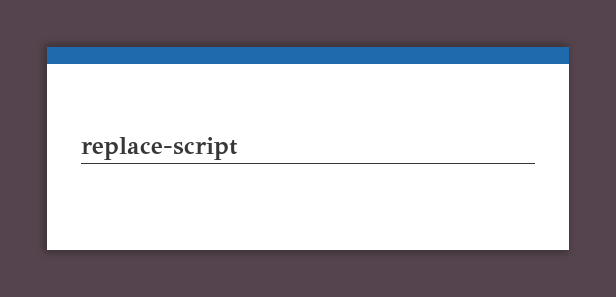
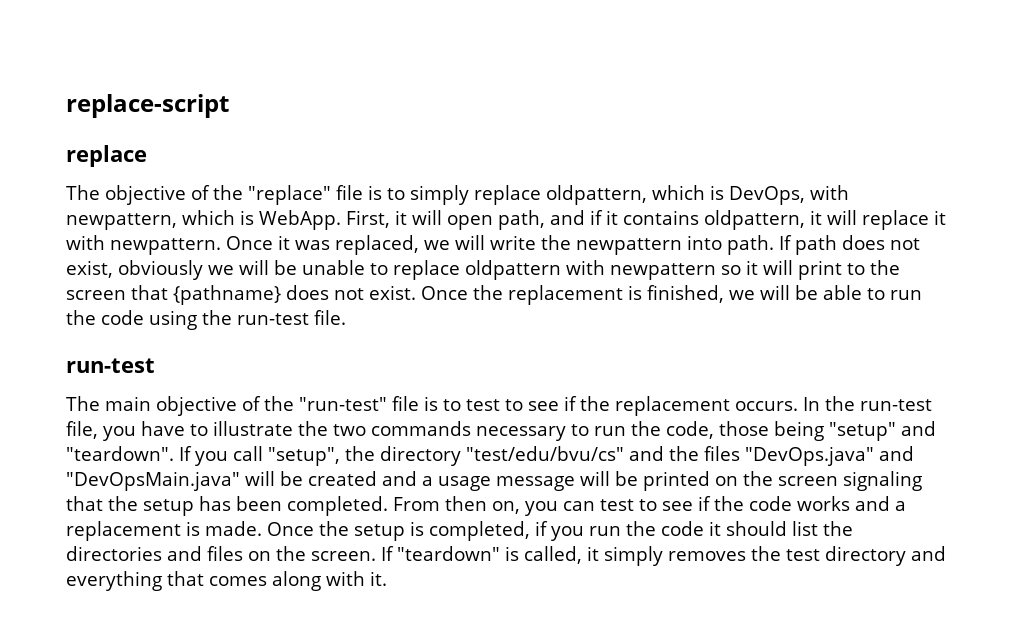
(238, 148) none -> [66,145,147,167] [66,185,849,205] [66,210,946,230] [66,235,920,255] [66,260,900,280] [66,285,922,305] [66,310,346,330] [66,358,155,373] [66,396,932,416] [66,421,936,441] [66,446,914,466] [66,471,922,491] [66,496,906,516] [66,521,853,541] [66,546,946,566] [66,571,387,591] // replace // The objective of the "replace" file is to simply replace oldpattern, which is DevOps, with newpattern, which is WebApp. First, it will open path, and if it contains oldpattern, it will replace it with newpattern. Once it was replaced, we will write the newpattern into path. If path does not exist, obviously we will be unable to replace oldpattern with newpattern so it will print to the screen that {pathname} does not exist. Once the replacement is finished, we will be able to run the code using the run-test file. // run-test // The main objective of the "run-test" file is to test to see if the replacement occurs. In the run-test file, you have to illustrate the two commands necessary to run the code, those being "setup" and "teardown". If you call "setup", the directory "test/edu/bvu/cs" and the files "DevOps.java" and "DevOpsMain.java" will be created and a usage message will be printed on the screen signaling that the setup has been completed. From then on, you can test to see if the code works and a replacement is made. Once the setup is completed, if you run the code it should list the directories and files on the screen. If "teardown" is called, it simply removes the test directory and everything that comes along with it.

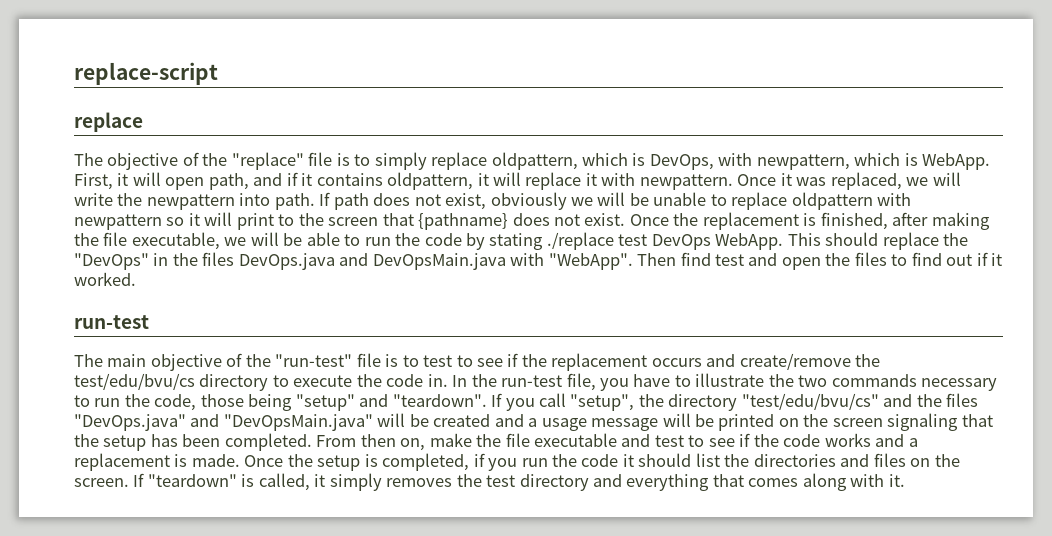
(724, 294) none -> [892,212,990,230] [74,232,220,250] after making the file executable,
[149,310,346,330] using the run-test file. -> [466,232,969,250] [74,252,1003,270] [74,272,136,286] by stating ./replace test DevOps WebApp. This should replace the "DevOps" in the files DevOps.java and DevOpsMain.java with "WebApp". Then find test and open the files to find out if it worked.
[735,401,798,411] occurs. -> [651,353,881,370] [74,373,448,391] occurs and create/remove the test/edu/bvu/cs directory to execute the code in.
[525,501,595,516] you can -> [429,433,651,447] make the file executable and

